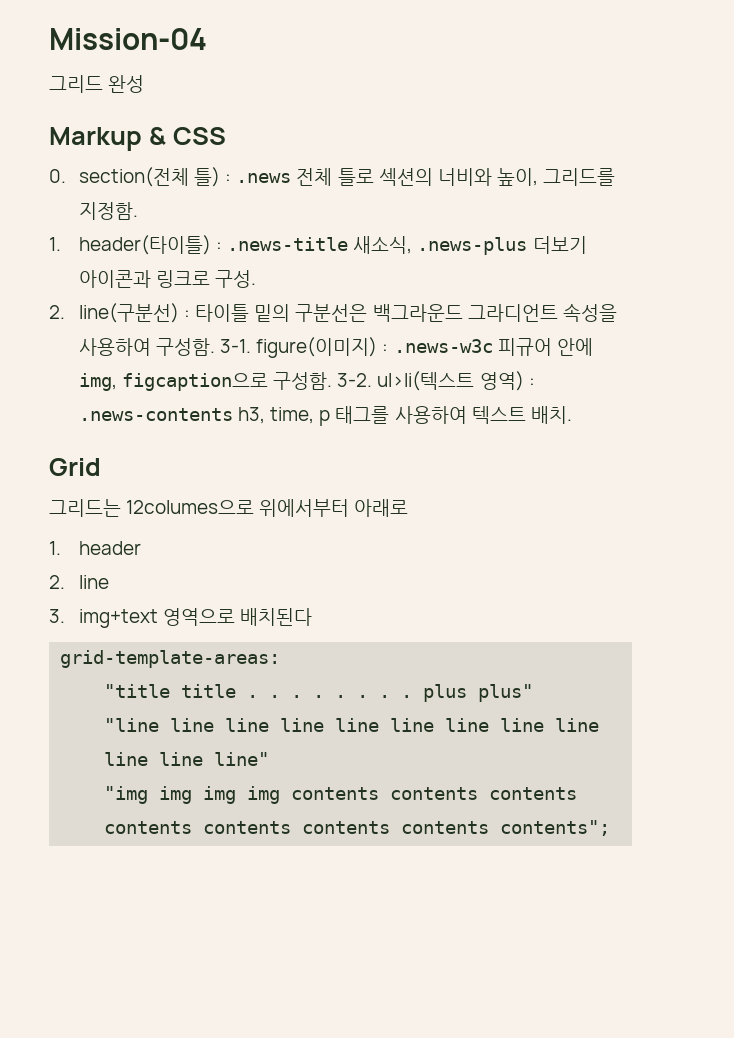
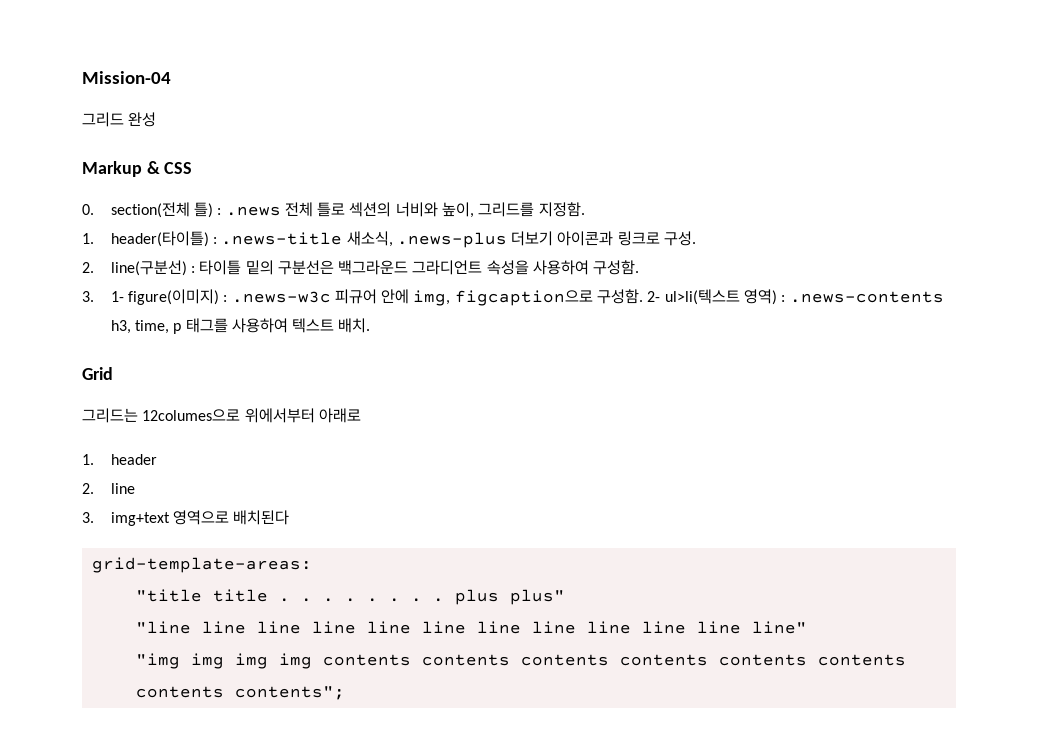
[220,339,252,353] 3-1. -> [82,291,124,302] // 3. 1-
[337,373,373,387] 3-2. -> [647,291,661,302] 2-

